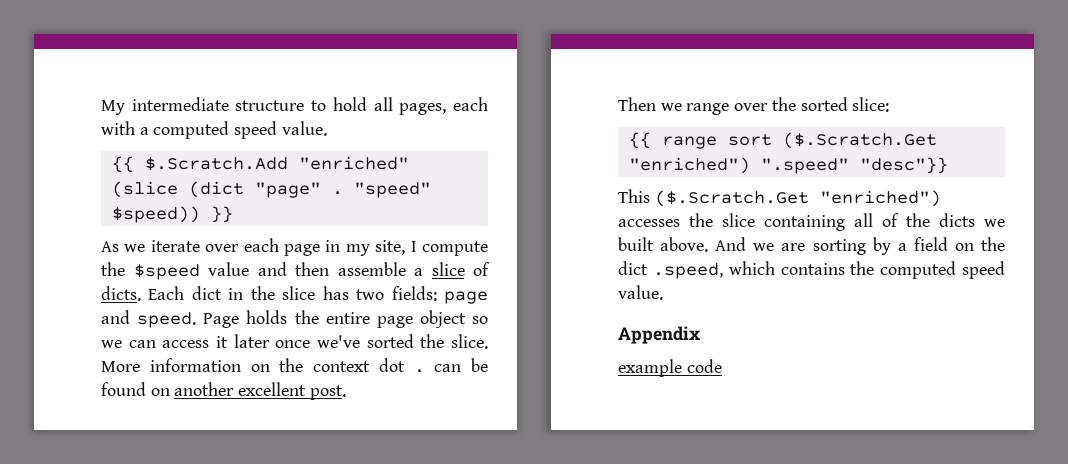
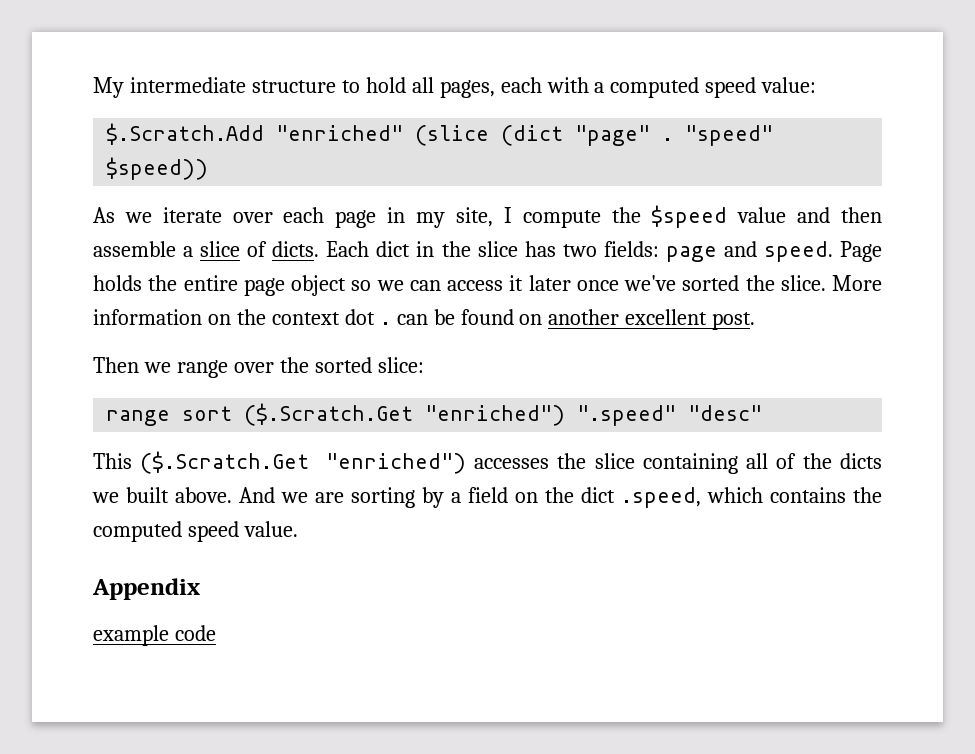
[281,121,327,136] [111,156,134,173] value. // {{ -> [761,77,817,93] value: //
[210,206,233,223] }} -> (209, 168) none
[628,132,651,149] {{ -> (424, 365) none
[859,157,948,174] "desc"}} -> [688,405,763,421] "desc"

